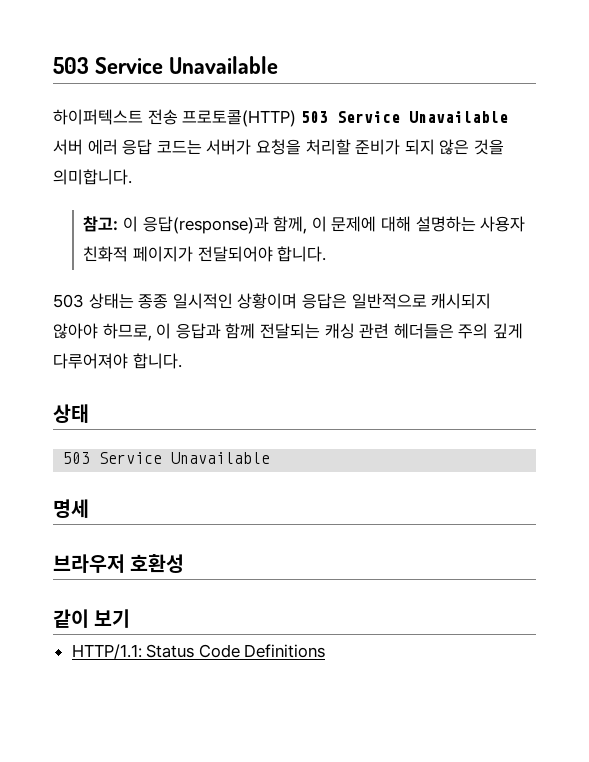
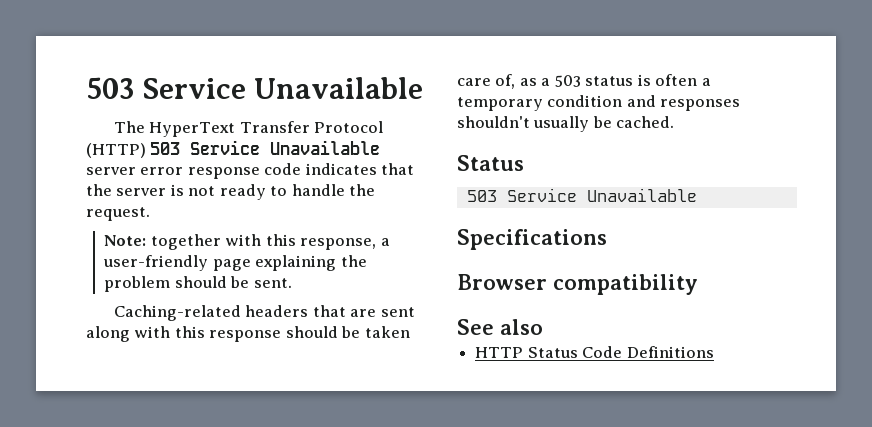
[53,56,279,74] [53,109,508,127] [53,139,504,155] [53,169,132,185] [83,216,526,234] [83,246,327,262] [53,293,492,309] [53,323,523,341] [53,353,182,369] [53,404,89,423] [63,452,271,464] [53,499,89,518] [53,554,185,573] [53,609,131,628] [71,644,142,659] 503 Service Unavailable // 하이퍼텍스트 전송 프로토콜(HTTP) 503 Service Unavailable 서버 에러 응답 코드는 서버가 요청을 처리할 준비가 되지 않은 것을 의미합니다. // 참고: 이 응답(response)과 함께, 이 문제에 대해 설명하는 사용자 친화적 페이지가 전달되어야 합니다. // 503 상태는 종종 일시적인 상황이며 응답은 일반적으로 캐시되지 않아야 하므로, 이 응답과 함께 전달되는 캐싱 관련 헤더들은 주의 깊게 다루어져야 합니다. // 상태 // 503 Service Unavailable // 명세 // 브라우저 호환성 // 같이 보기 // HTTP/1.1: -> [86,77,424,99] [113,121,384,137] [86,140,381,158] [86,163,415,179] [86,184,376,200] [86,207,150,221] [104,234,390,250] [103,255,367,271] [104,276,292,292] [113,305,415,321] [86,326,410,342] [457,74,711,89] [457,95,741,111] [457,116,675,132] [457,155,524,171] [466,188,697,202] [457,229,607,250] [457,274,698,295] [457,319,543,335] [475,347,524,358] 503 Service Unavailable // The HyperText Transfer Protocol (HTTP) 503 Service Unavailable server error response code indicates that the server is not ready to handle the request. // Note: together with this response, a user-friendly page explaining the problem should be sent. // Caching-related headers that are sent along with this response should be taken care of, as a 503 status is often a temporary condition and responses shouldn't usually be cached. // Status // 503 Service Unavailable // Specifications // Browser compatibility // See also // HTTP

